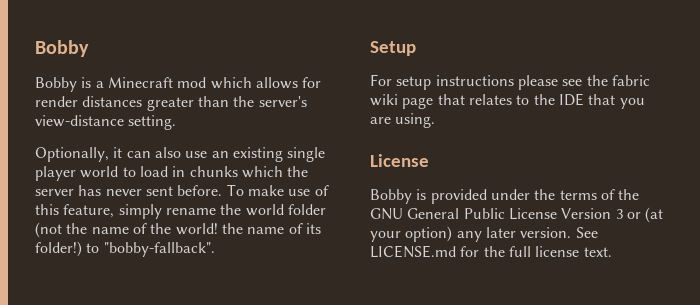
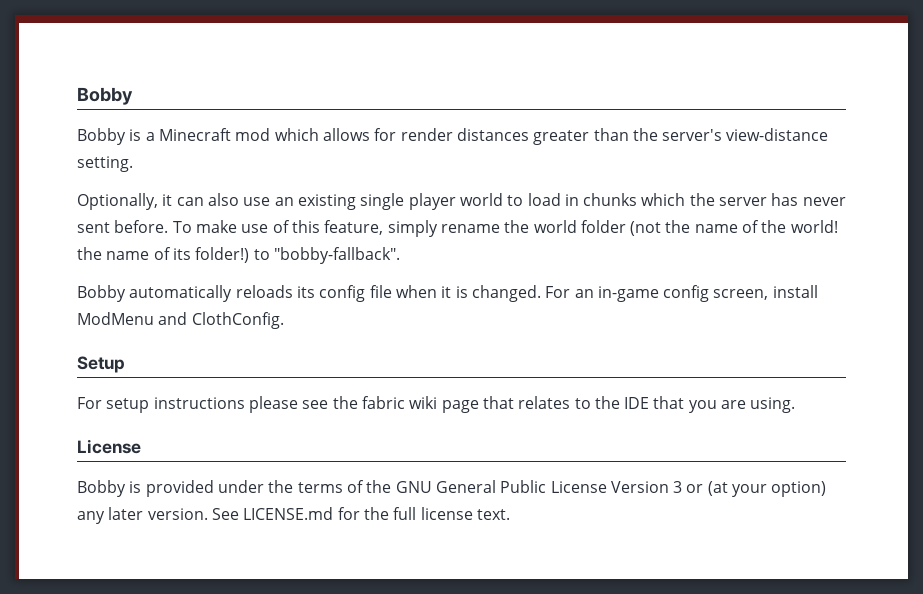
(215, 249) none -> [77,285,818,302] [77,312,284,329] // Bobby automatically reloads its config file when it is changed. For an in-game config screen, install ModMenu and ClothConfig.

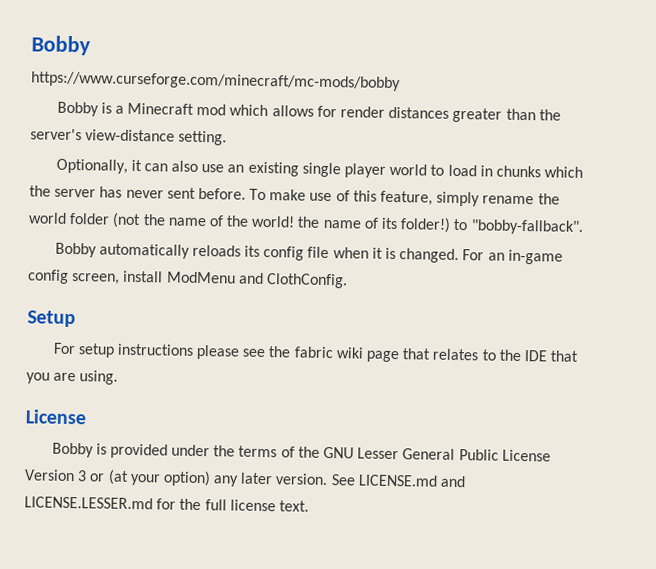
[77,87,133,105] Bobby -> [31,35,91,56] [31,71,401,92] Bobby // https://www.curseforge.com/minecraft/mc-mods/bobby
(432, 487) none -> [357,447,400,460] Lesser
(334, 513) none -> [440,475,467,488] [24,496,153,510] and LICENSE.LESSER.md

